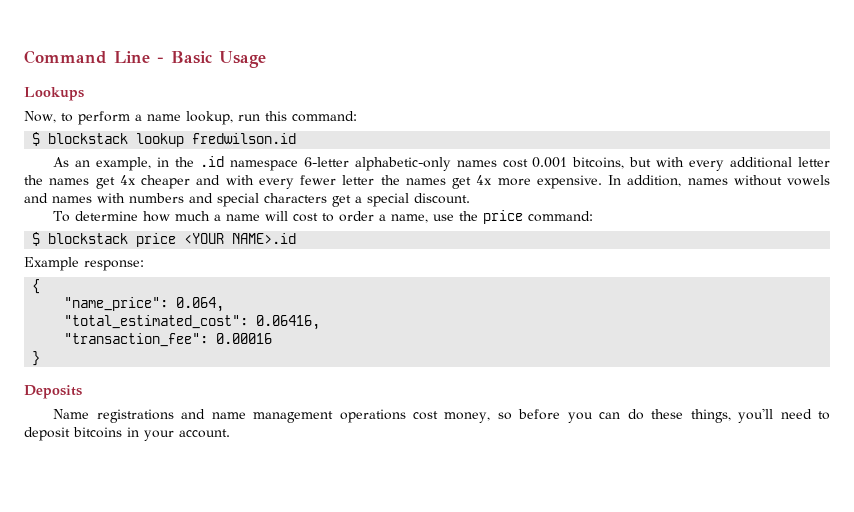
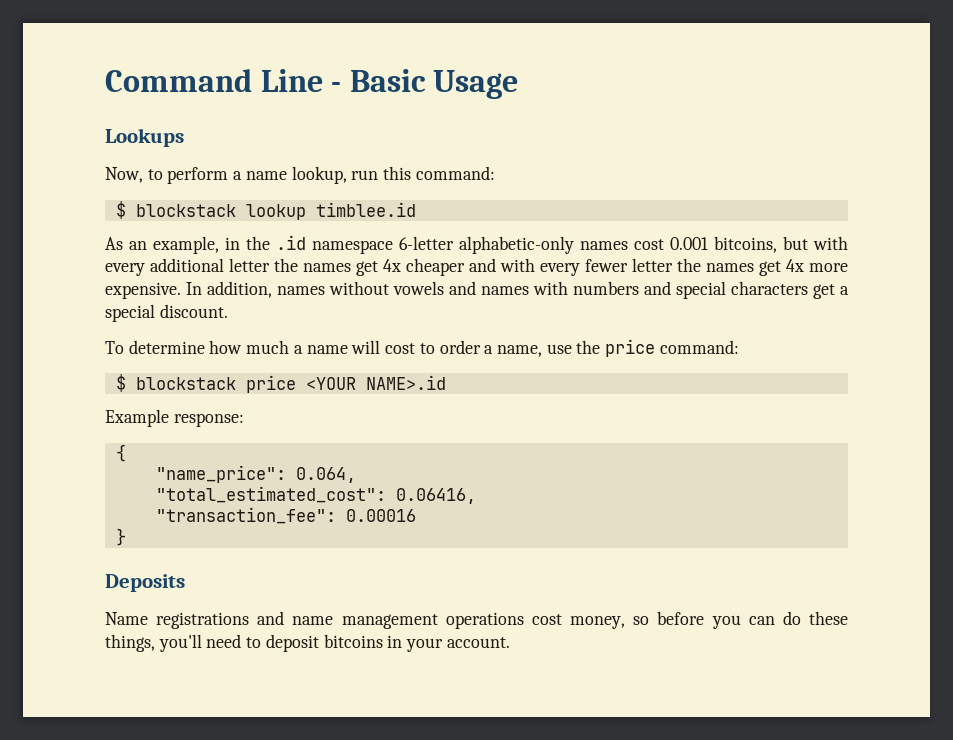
[192,133,297,144] fredwilson.id -> [315,202,416,217] timblee.id

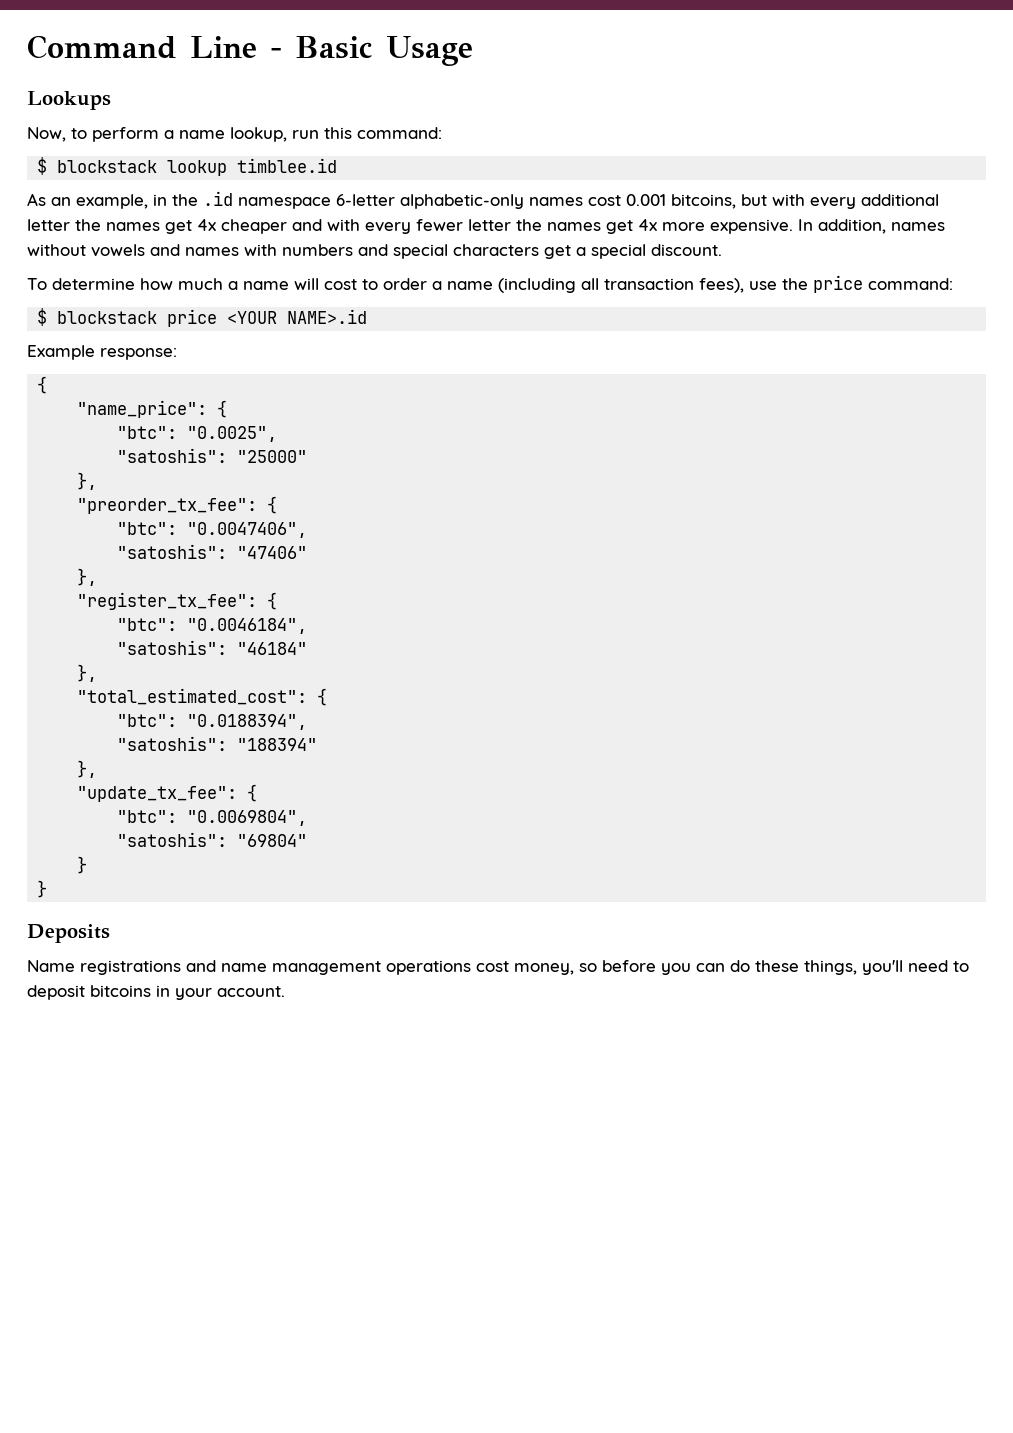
[496,345,542,357] name, -> [447,278,744,293] name (including all transaction fees),
[295,467,356,483] [155,486,476,504] [155,507,416,524] 0.064, // "total_estimated_cost": 0.06416, // "transaction_fee": 0.00016 -> [217,400,228,418] [117,426,278,442] [117,448,308,463] [77,472,98,490] [77,496,278,514] [117,522,308,538] [117,544,308,559] [77,568,98,586] [77,592,278,610] [117,618,308,634] [117,640,308,655] [77,664,98,682] [77,688,328,706] [117,714,308,730] [117,736,318,751] [77,760,98,778] [77,784,258,802] [117,810,308,826] [117,832,308,847] [77,856,88,874] { // "btc": "0.0025", // "satoshis": "25000" // }, // "preorder_tx_fee": { // "btc": "0.0047406", // "satoshis": "47406" // }, // "register_tx_fee": { // "btc": "0.0046184", // "satoshis": "46184" // }, // "total_estimated_cost": { // "btc": "0.0188394", // "satoshis": "188394" // }, // "update_tx_fee": { // "btc": "0.0069804", // "satoshis": "69804" // }

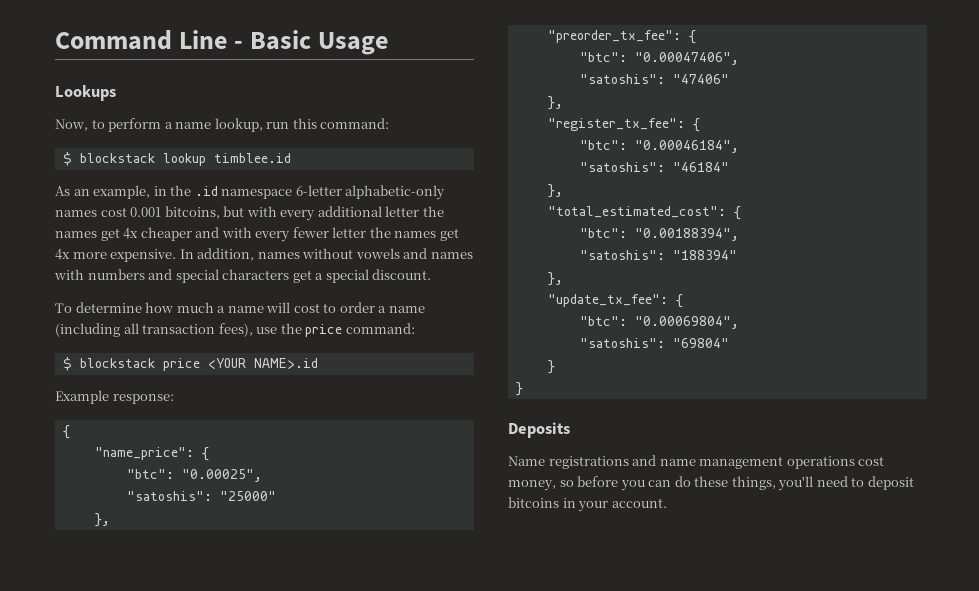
[187,426,278,442] "0.0025", -> [181,469,262,482] "0.00025",
[187,522,308,538] "0.0047406", -> [634,52,739,65] "0.00047406",
[187,618,308,634] "0.0046184", -> [634,140,739,153] "0.00046184",
[187,714,308,730] "0.0188394", -> [634,228,739,241] "0.00188394",
[187,810,308,826] "0.0069804", -> [634,316,739,329] "0.00069804",

